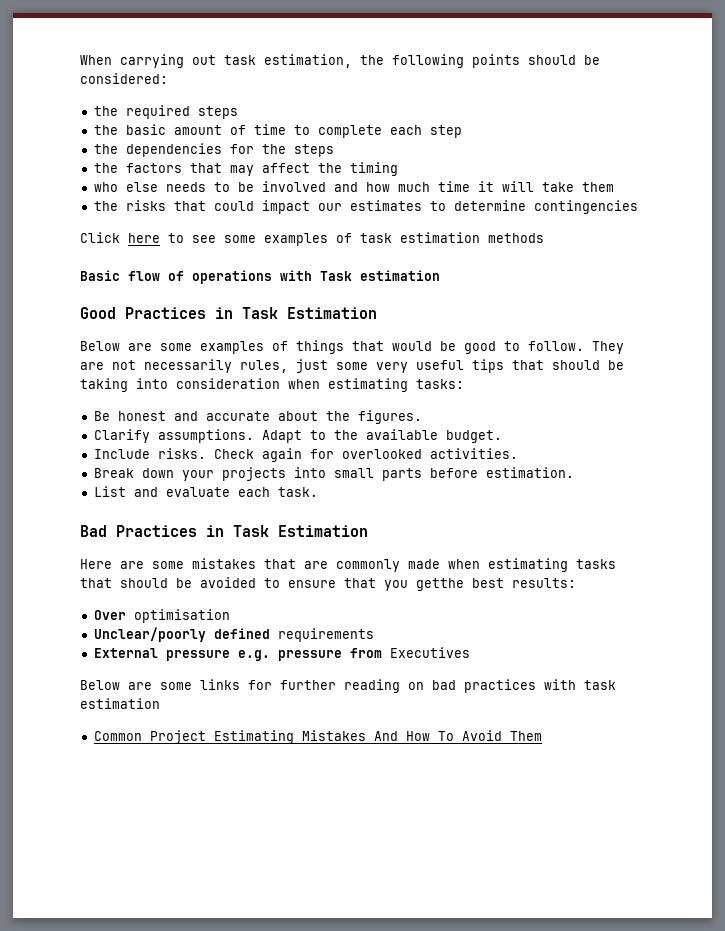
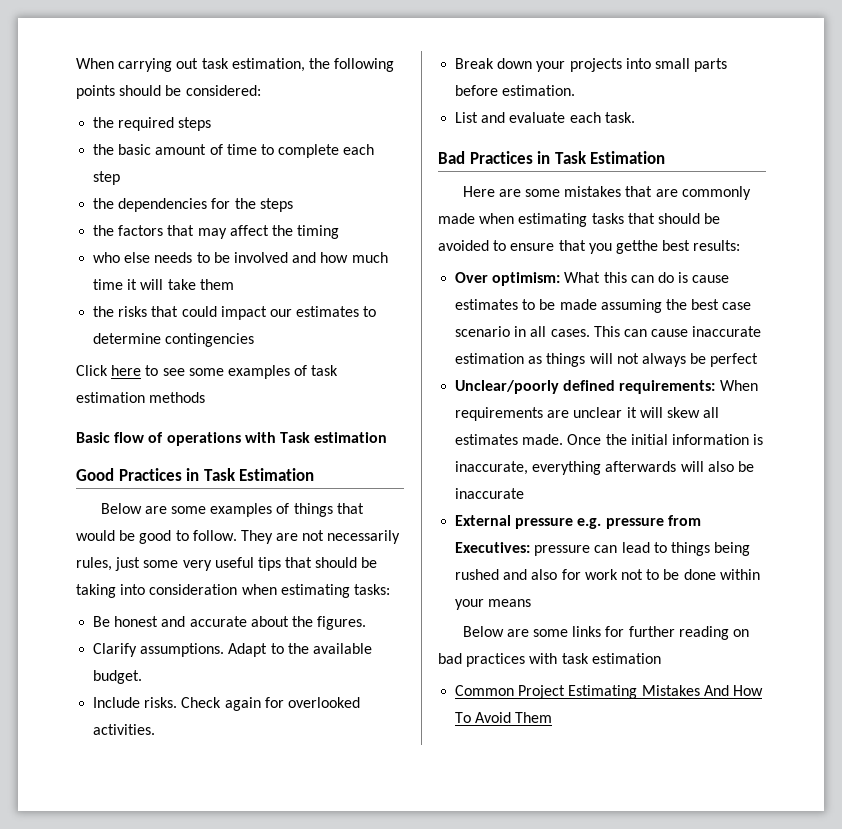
[133,609,230,623] optimisation -> [492,272,730,286] [455,299,752,313] [455,326,762,337] [455,353,759,367] optimism: What this can do is cause estimates to be made assuming the best case scenario in all cases. This can cause inaccurate estimation as things will not always be perfect
(270, 633) none -> [619,380,758,394] requirements: When
(374, 635) none -> [547,407,720,418] [455,434,764,445] [455,461,754,475] [455,488,525,499] are unclear it will skew all estimates made. Once the initial information is inaccurate, everything afterwards will also be inaccurate
[389,647,470,658] Executives -> [455,542,751,556] [455,569,760,580] [455,599,532,610] Executives: pressure can lead to things being rushed and also for work not to be done within your means

